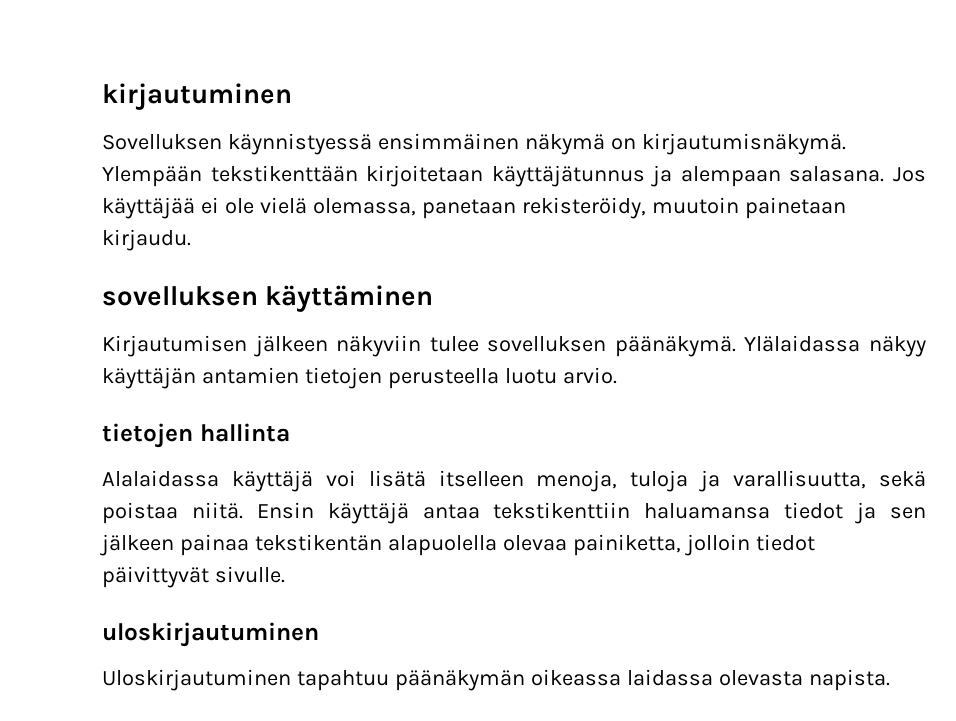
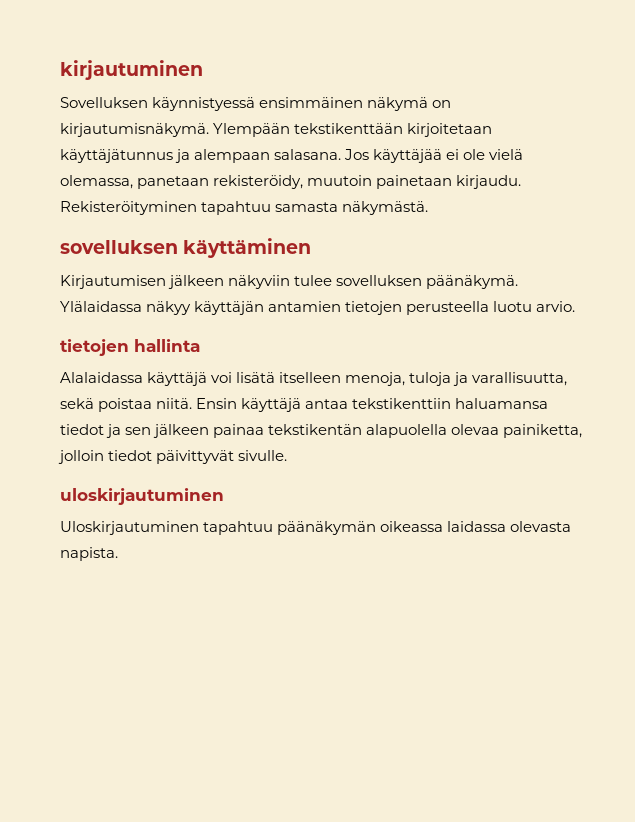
(191, 240) none -> [60,201,429,215] Rekisteröityminen tapahtuu samasta näkymästä.

